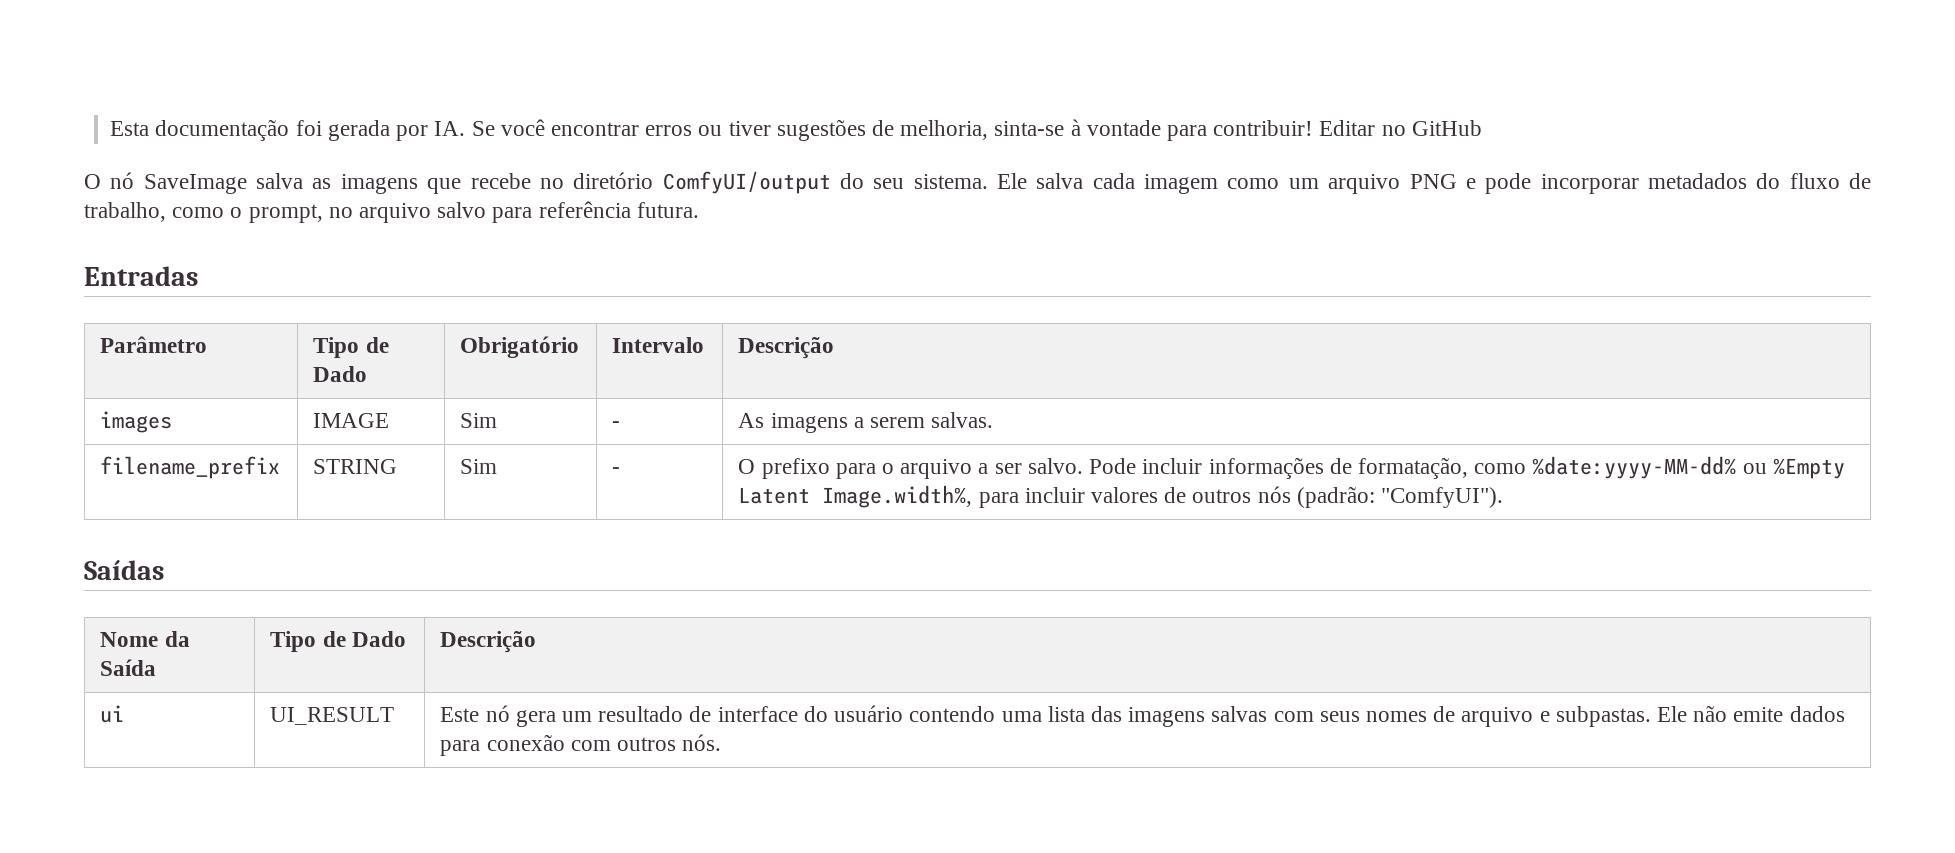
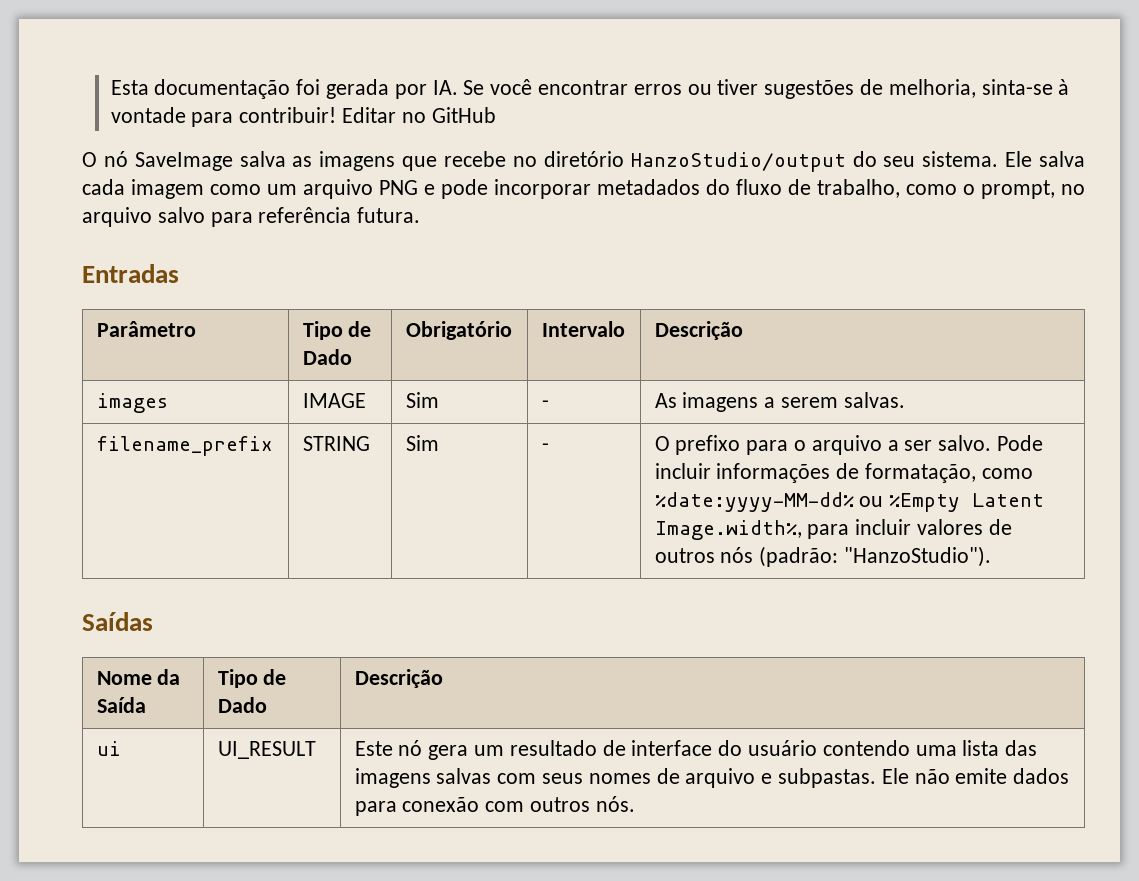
[662,171,831,194] ComfyUI/output -> [630,152,846,172] HanzoStudio/output
[1381,487,1504,508] "ComfyUI"). -> [843,546,991,567] "HanzoStudio").

